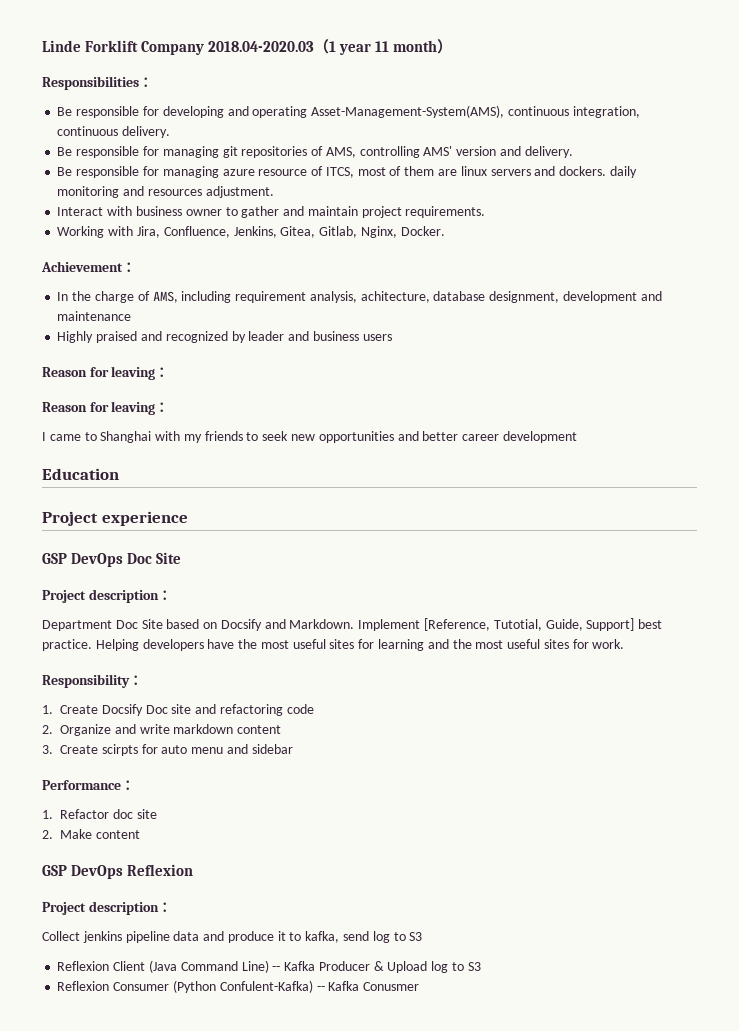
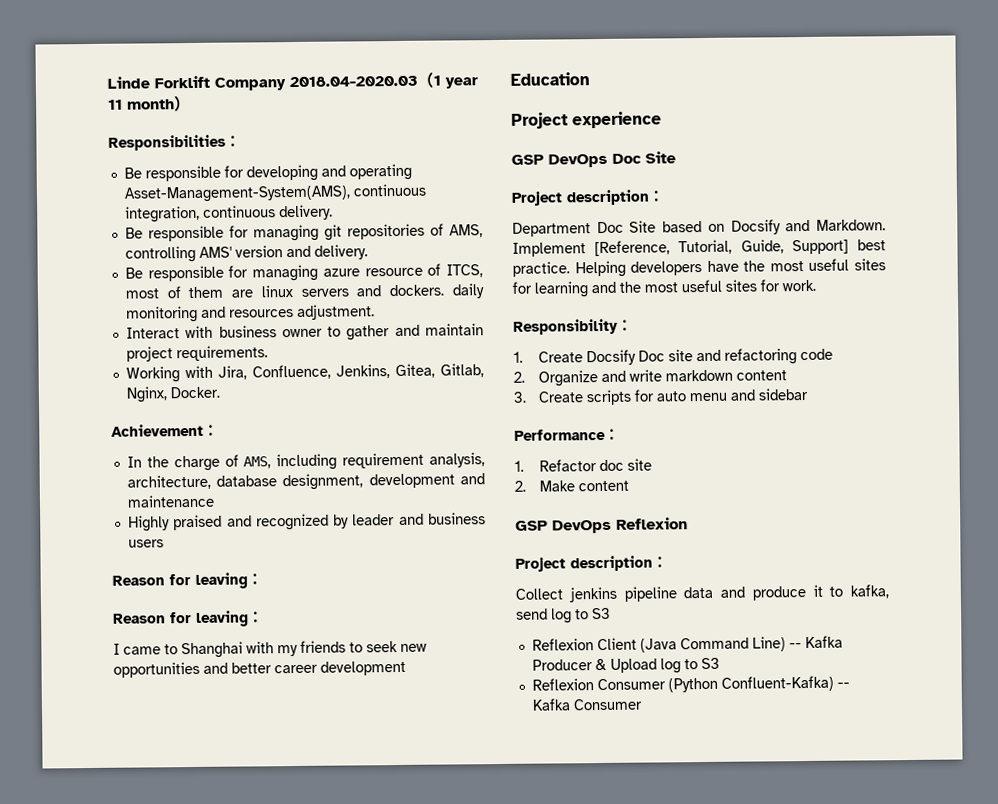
[360,291,430,303] achitecture, -> [126,474,211,490] architecture,
[493,619,542,631] Tutotial, -> [678,239,733,255] Tutorial,
[101,744,138,756] scirpts -> [585,389,632,406] scripts
[219,980,420,993] Confulent-Kafka) -- Kafka Conusmer -> [720,675,850,692] [531,698,643,711] Confluent-Kafka) -- Kafka Consumer

